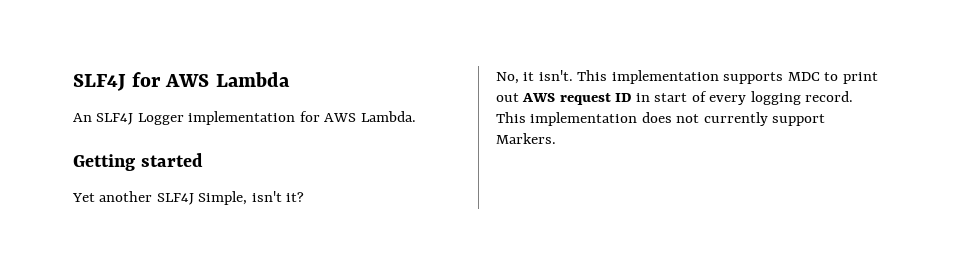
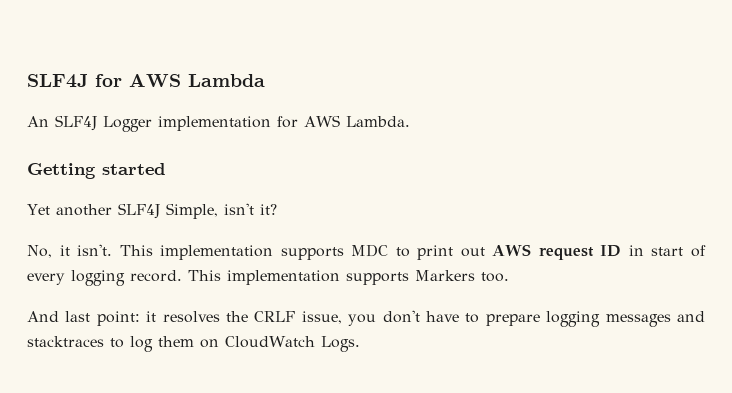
[641,112,826,126] [496,133,556,144] does not currently support Markers. -> [346,270,509,285] [27,310,705,327] [27,336,360,352] supports Markers too. // And last point: it resolves the CRLF issue, you don't have to prepare logging messages and stacktraces to log them on CloudWatch Logs.

